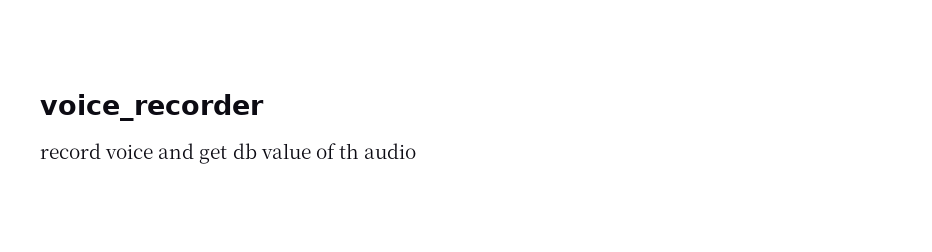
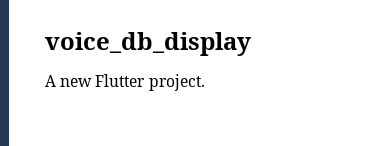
[40,94,264,121] [40,143,417,164] voice_recorder // record voice and get db value of th audio -> [45,32,251,56] [45,74,205,91] voice_db_display // A new Flutter project.

